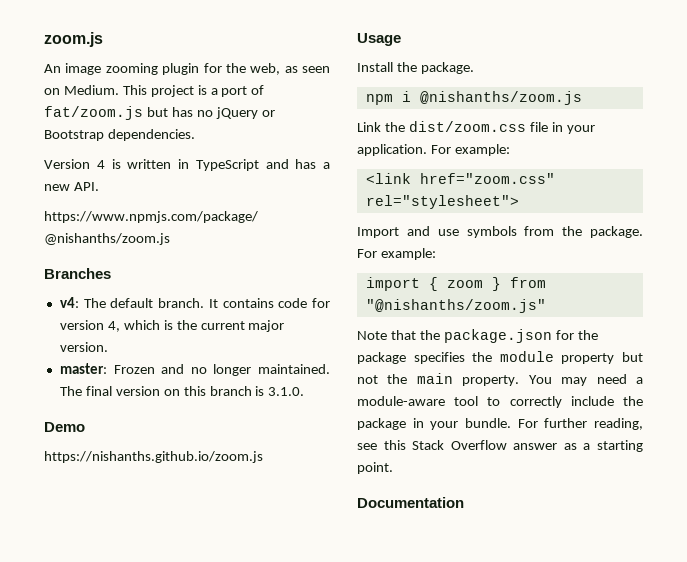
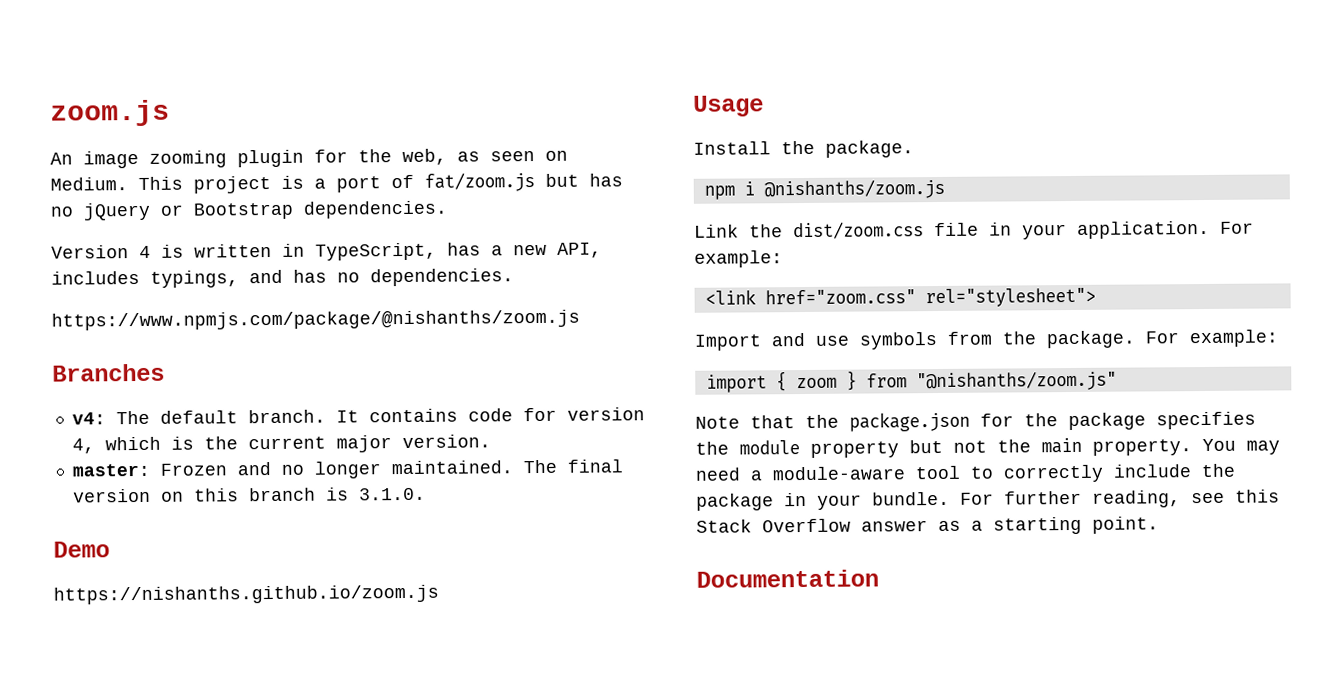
[195,159,289,171] TypeScript and -> [315,242,437,261] TypeScript,
[73,182,99,191] API. -> [557,242,602,258] [51,268,514,288] API, includes typings, and has no dependencies.

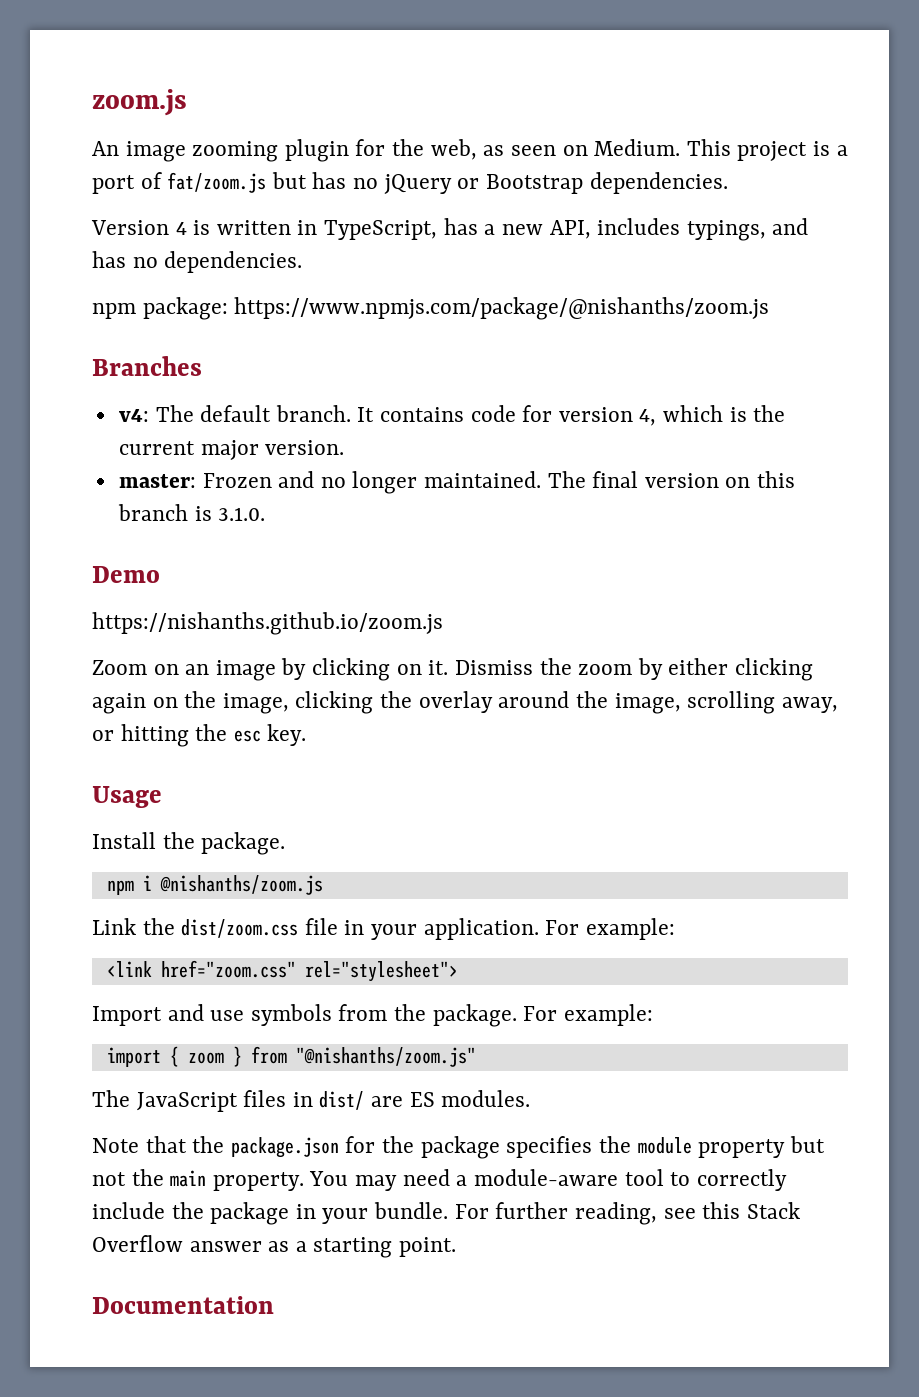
(514, 277) none -> [92,297,228,320] npm package:
(439, 594) none -> [92,658,813,681] [92,691,838,714] [92,724,307,747] // Zoom on an image by clicking on it. Dismiss the zoom by either clicking again on the image, clicking the overlay around the image, scrolling away, or hitting the esc key.
(1117, 381) none -> [92,1090,531,1112] // The JavaScript files in dist/ are ES modules.

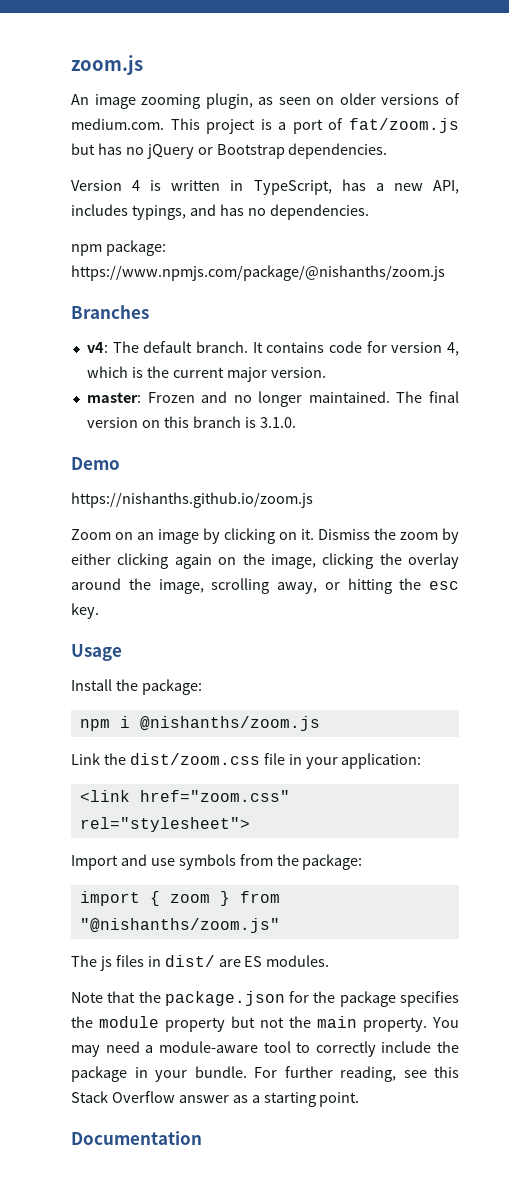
[284,139,681,162] plugin for the web, as seen on Medium. -> [205,93,460,109] [71,118,164,130] plugin, as seen on older versions of medium.com.
[201,832,286,855] package. -> [141,679,202,695] package:
[423,918,675,940] application. For example: -> [341,753,422,769] application:
[432,1004,653,1027] package. For example: -> [302,854,363,870] package:
[136,1092,238,1112] JavaScript -> [99,956,112,971] js

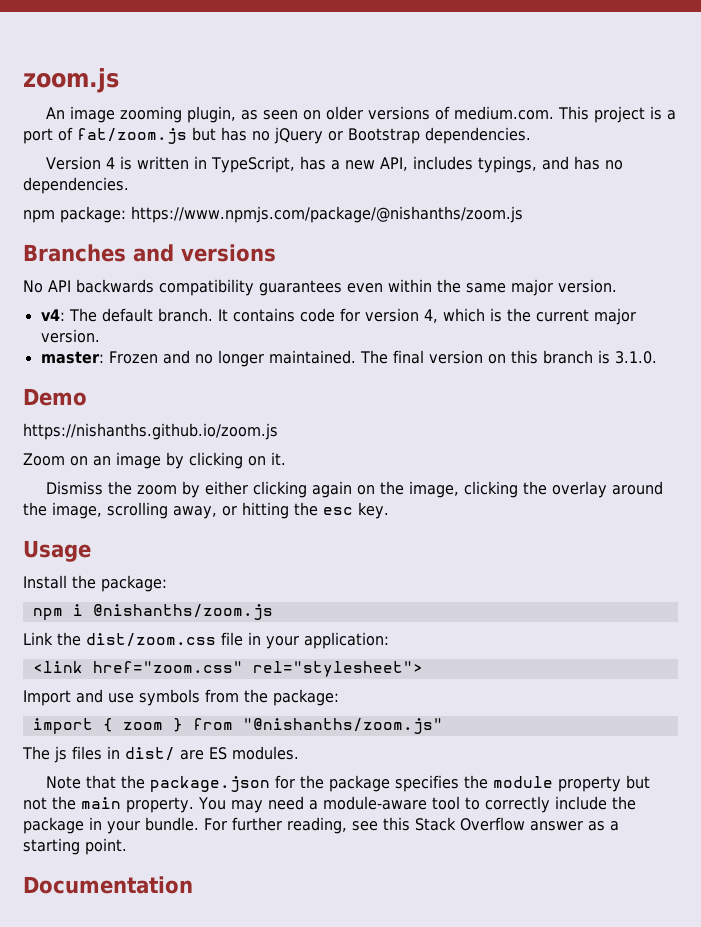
(149, 312) none -> [133,244,276,262] [23,279,617,296] and versions // No API backwards compatibility guarantees even within the same major version.
(314, 534) none -> (286, 458) //

